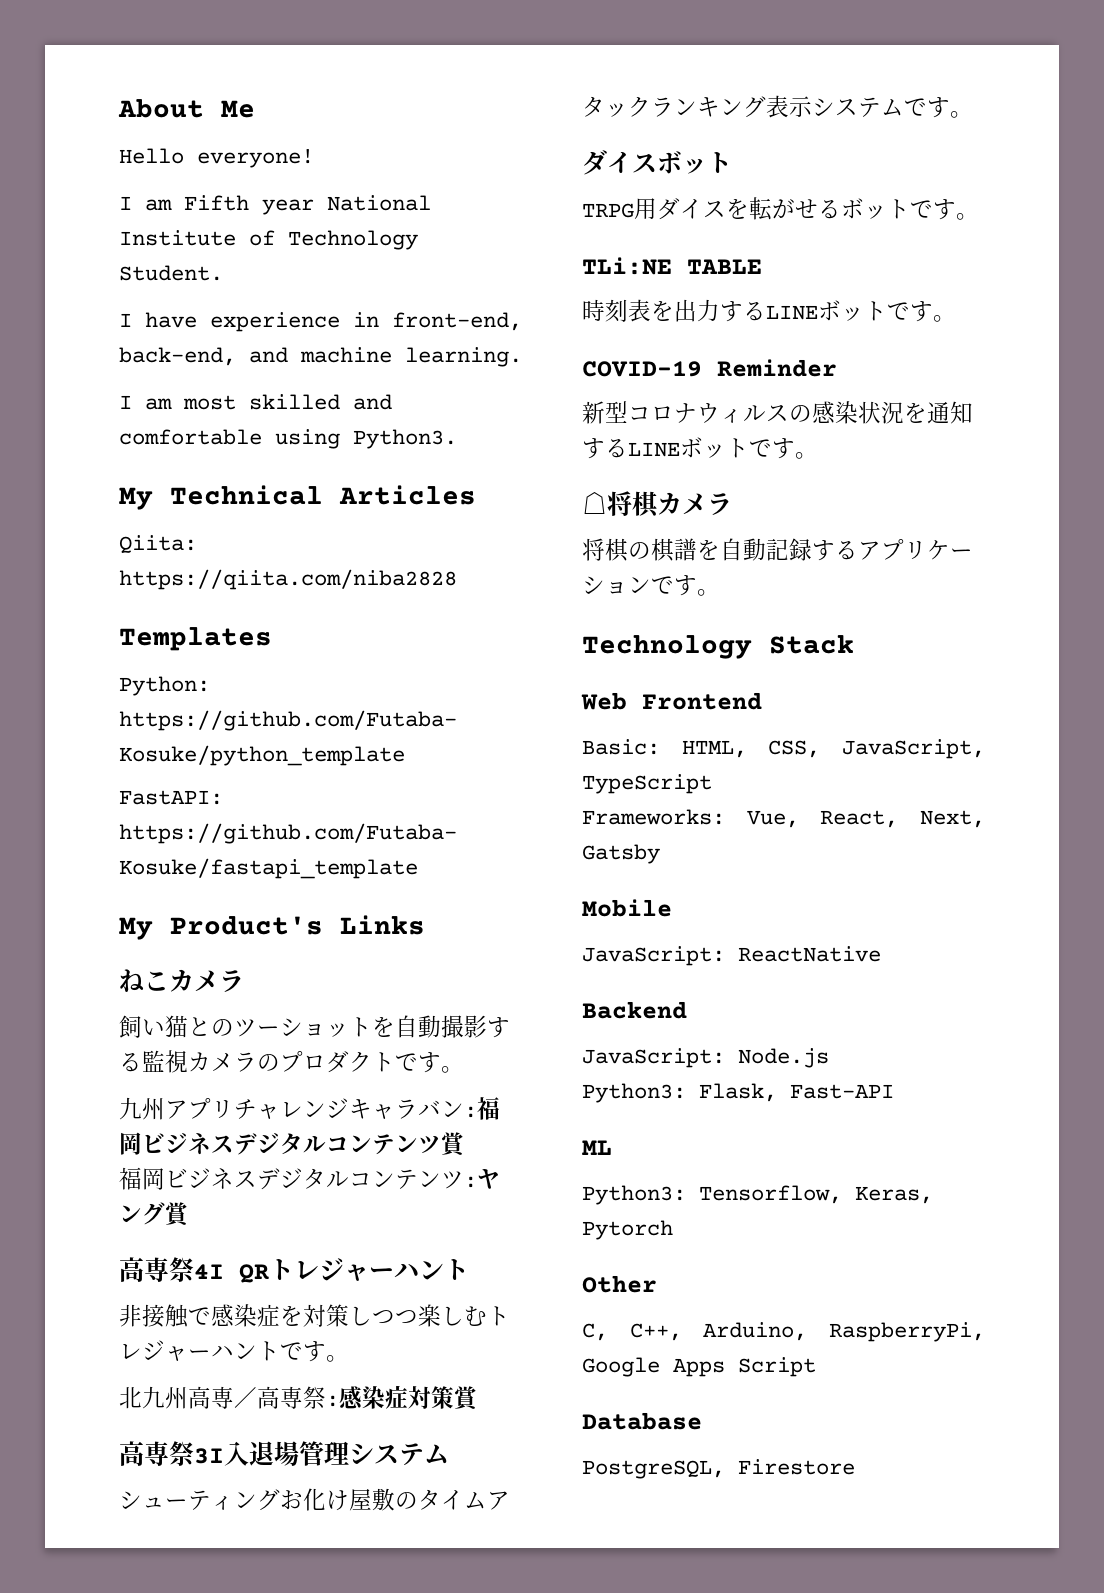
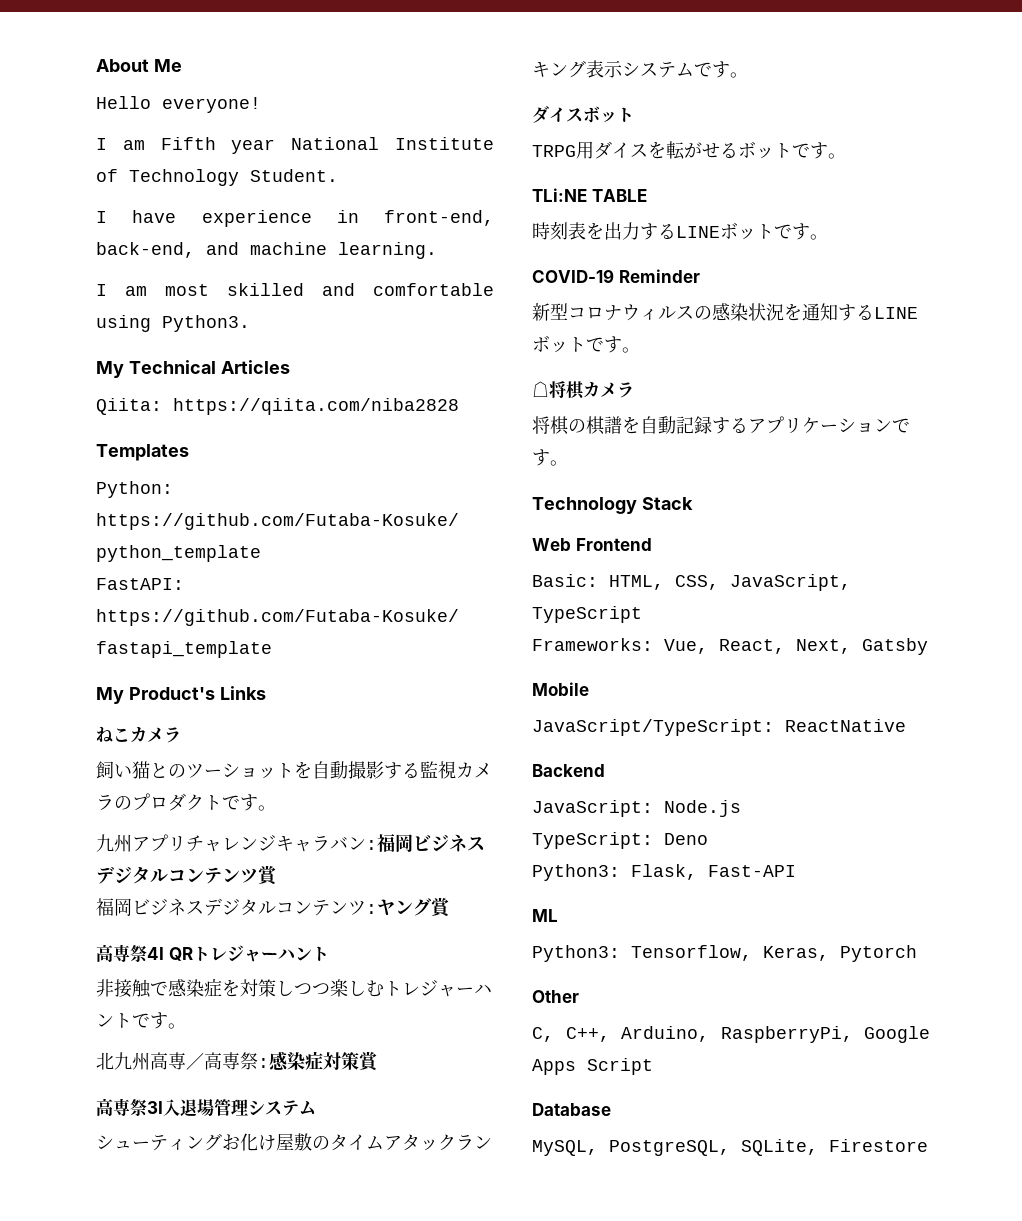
[582,946,725,966] JavaScript: -> [532,719,774,736] JavaScript/TypeScript:
(829, 1058) none -> [532,832,708,849] // TypeScript: Deno
[582,1460,725,1479] PostgreSQL, -> [532,1139,818,1156] MySQL, PostgreSQL, SQLite,

